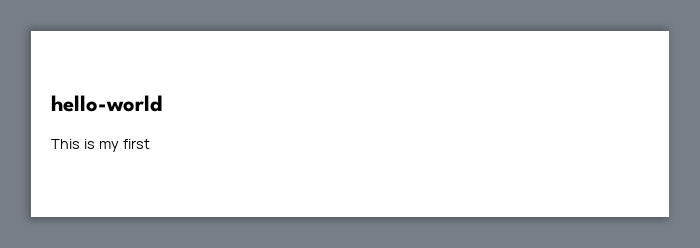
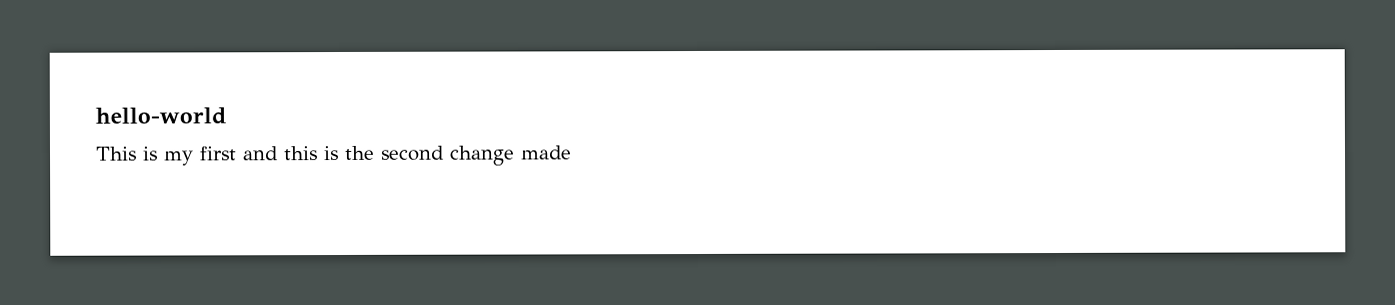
(150, 144) none -> [242,145,572,166] and this is the second change made

